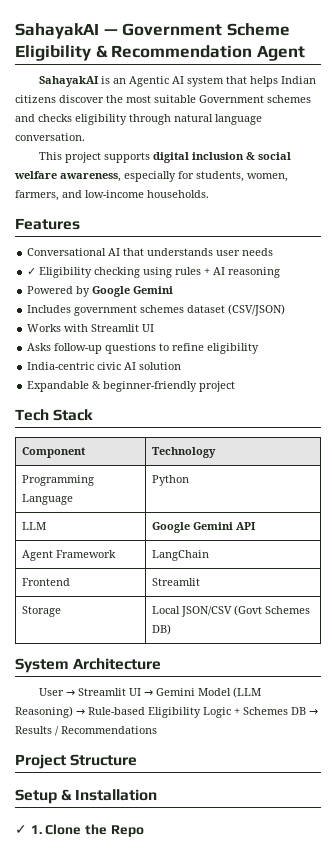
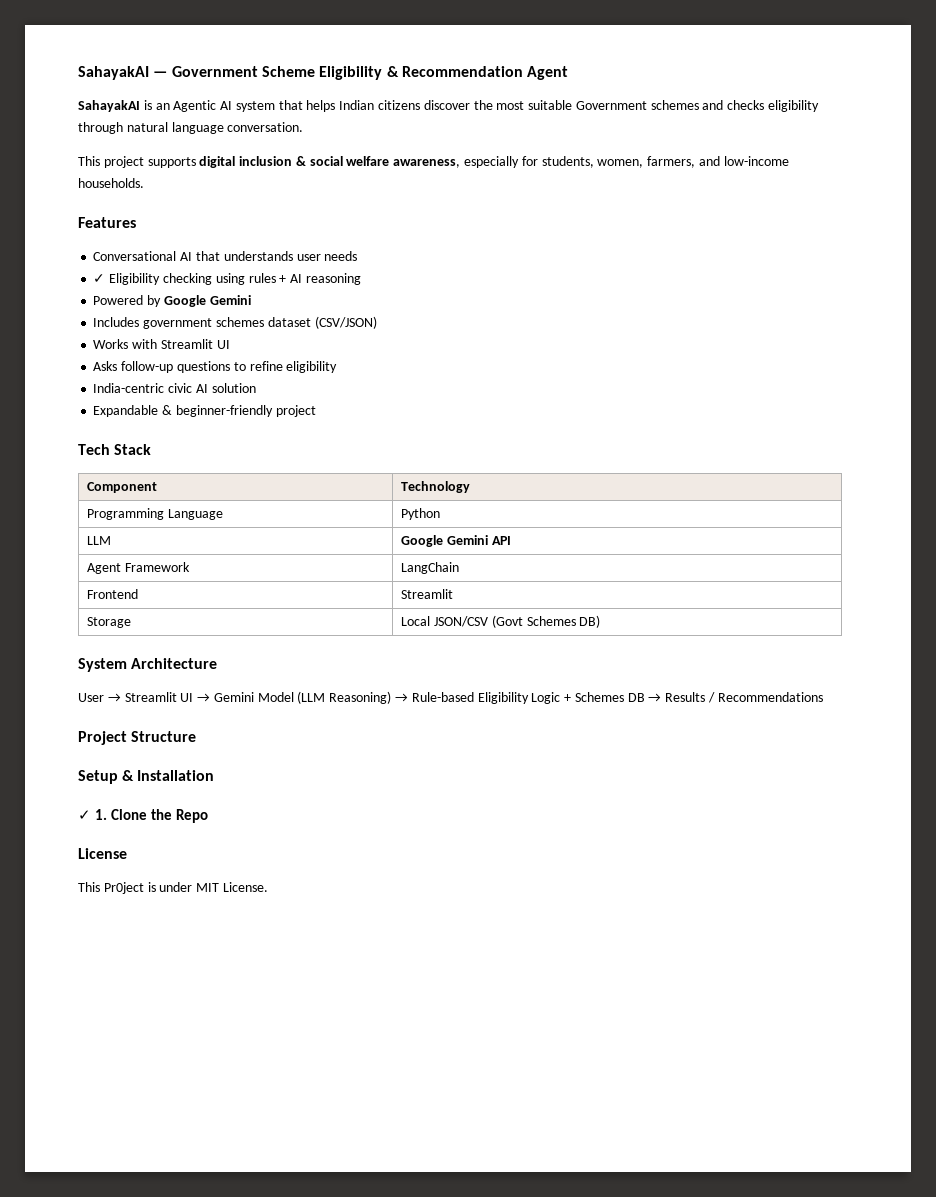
(144, 831) none -> [78,848,127,859] [78,882,268,894] // License // This Pr0ject is under MIT License.

